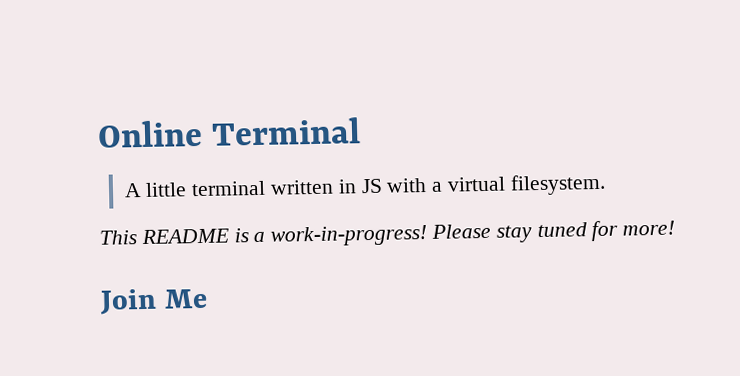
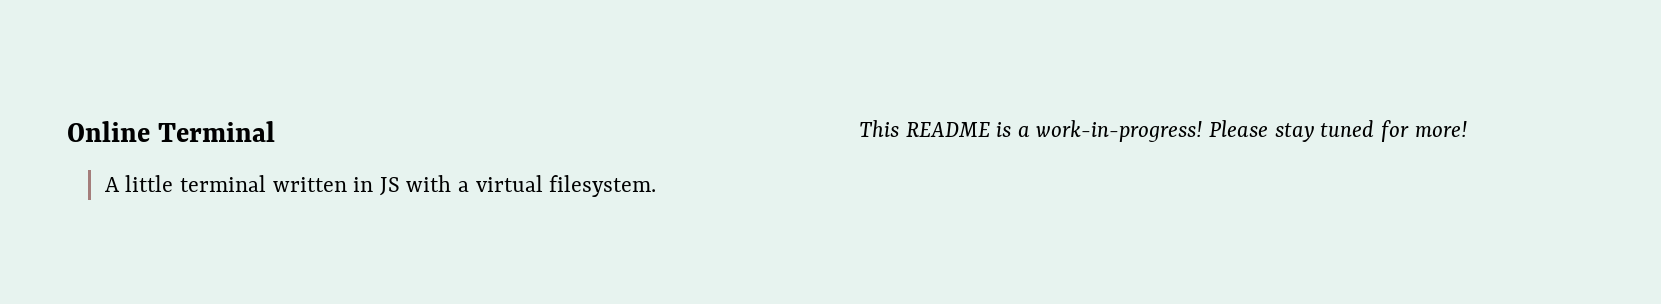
[99,288,208,315] // Join Me -> (1467, 129) none

